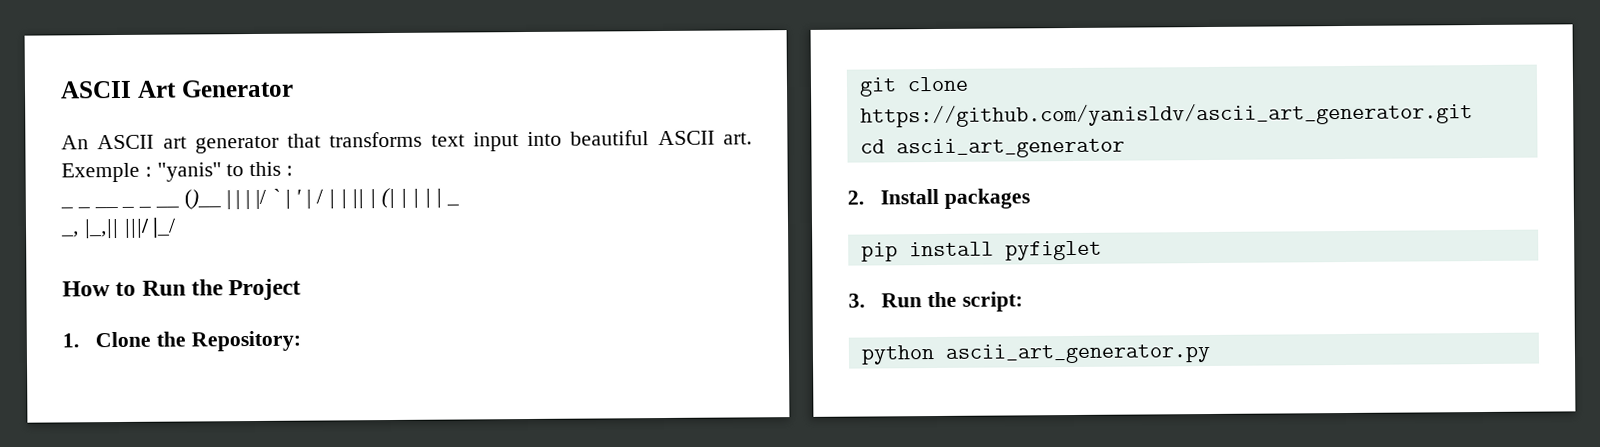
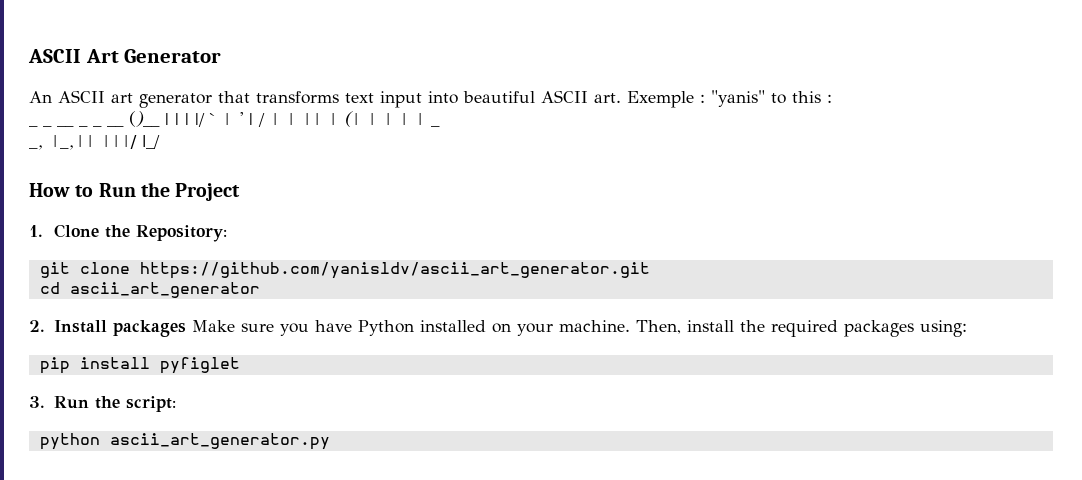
(1031, 198) none -> [192,320,968,337] Make sure you have Python installed on your machine. Then, install the required packages using:

